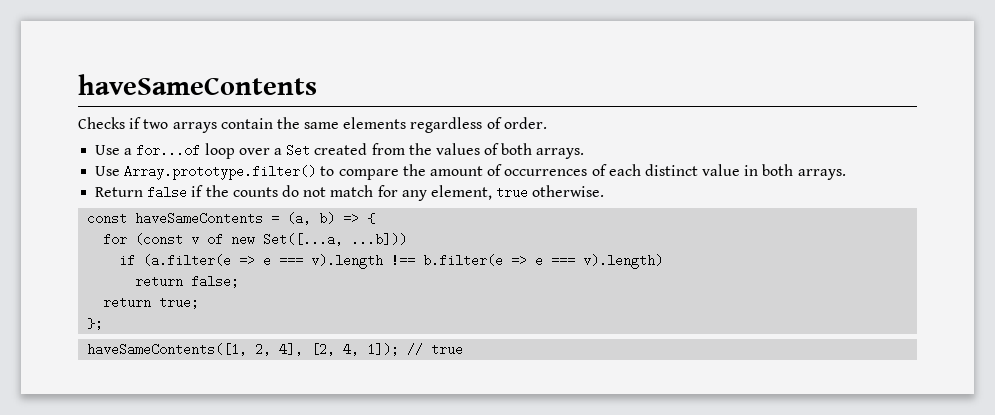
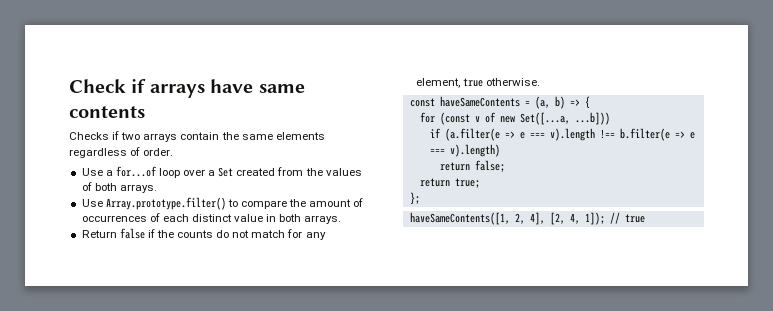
[78,74,317,95] haveSameContents -> [69,79,305,98] [69,106,145,118] Check if arrays have same contents

